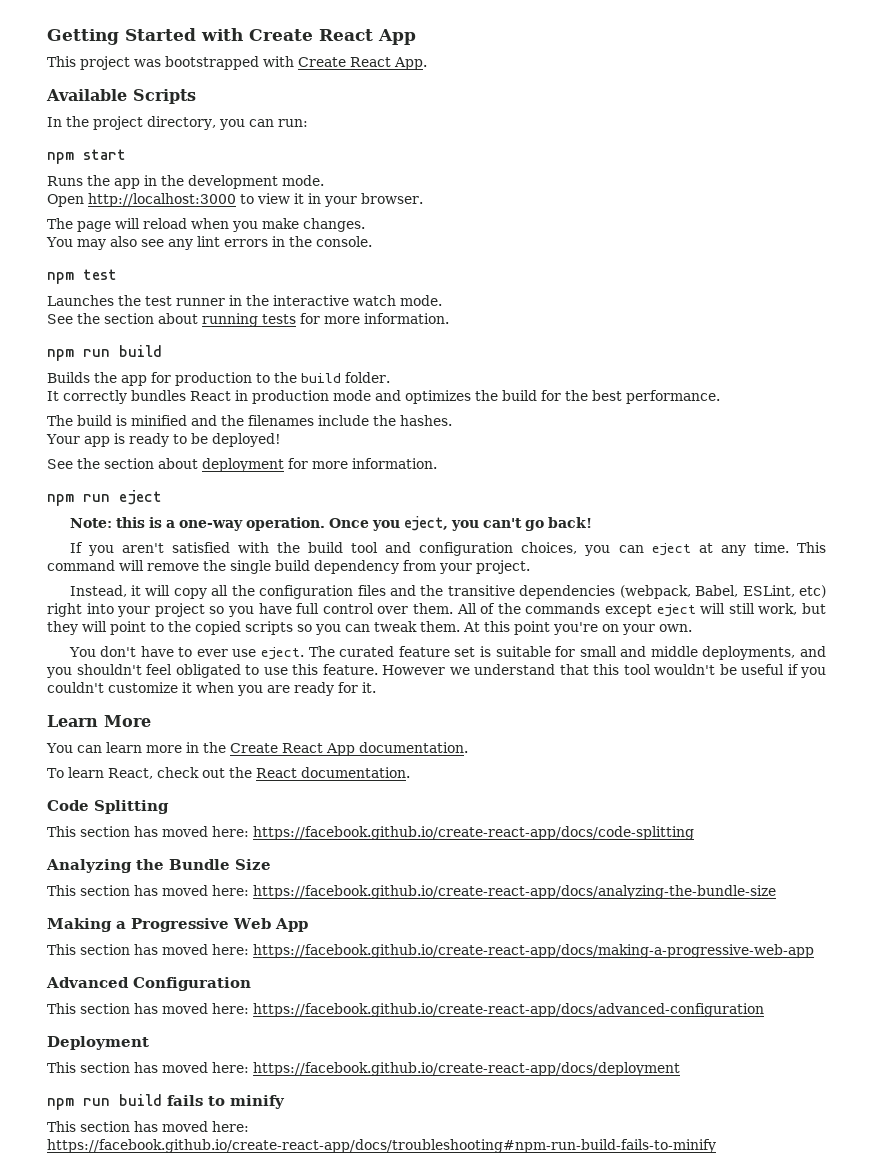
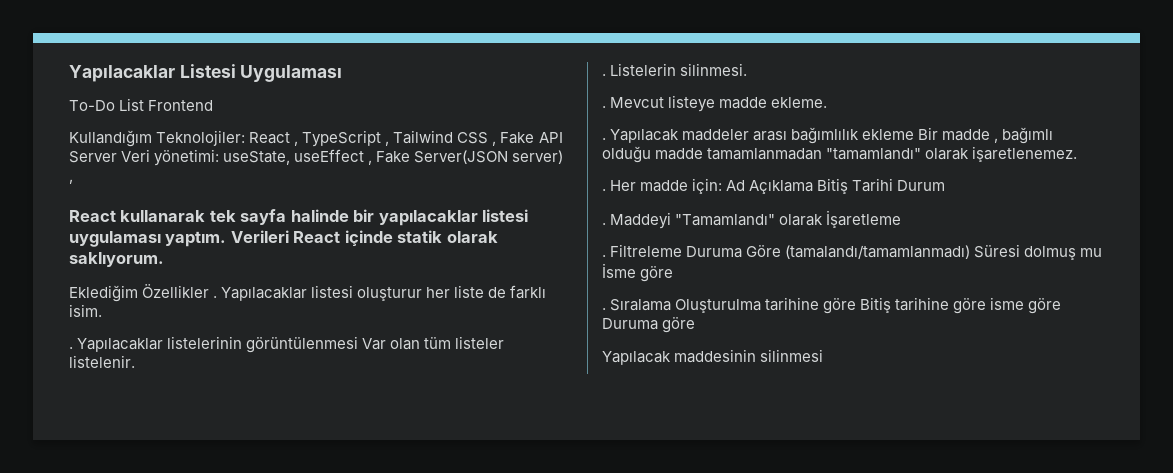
[47,28,416,45] [47,56,427,70] [46,89,196,104] [47,116,308,130] [47,149,126,164] [47,175,324,189] [47,193,423,207] [47,218,365,232] [46,236,372,250] [47,269,117,284] [47,295,442,306] [47,313,449,327] [47,345,162,361] [47,372,390,386] [47,390,720,404] [47,415,452,426] [46,433,281,447] [47,458,437,472] [47,490,162,506] [69,516,592,531] [69,542,827,556] [47,560,530,574] [69,585,826,599] [47,603,827,617] [47,621,692,635] [68,646,827,660] [46,664,826,678] [47,682,376,696] [47,715,151,727] [46,742,468,756] [47,767,410,779] [47,800,169,814] [47,826,694,840] [46,859,271,873] [47,885,776,899] [47,918,308,932] [47,944,814,958] [46,977,251,991] [47,1003,764,1017] [47,1036,149,1050] [47,1062,680,1076] [47,1094,285,1110] [47,1121,249,1132] [47,1139,716,1153] Getting Started with Create React App // This project was bootstrapped with Create React App. // Available Scripts // In the project directory, you can run: // npm start // Runs the app in the development mode. // Open http://localhost:3000 to view it in your browser. // The page will reload when you make changes. // You may also see any lint errors in the console. // npm test // Launches the test runner in the interactive watch mode. // See the section about running tests for more information. // npm run build // Builds the app for production to the build folder. // It correctly bundles React in production mode and optimizes the build for the best performance. // The build is minified and the filenames include the hashes. // Your app is ready to be deployed! // See the section about deployment for more information. // npm run eject // Note: this is a one-way operation. Once you eject, you can't go back! // If you aren't satisfied with the build tool and configuration choices, you can eject at any time. This command will remove the single build dependency from your project. // Instead, it will copy all the configuration files and the transitive dependencies (webpack, Babel, ESLint, etc) right into your project so you have full control over them. All of the commands except eject will still work, but they will point to the copied scripts so you can tweak them. At this point you're on your own. // You don't have to ever use eject. The curated feature set is suitable for small and middle deployments, and you shouldn't feel obligated to use this feature. However we understand that this tool wouldn't be useful if you couldn't customize it when you are ready for it. // Learn More // You can learn more in the Create React App documentation. // To learn React, check out the React documentation. // Code Splitting // This section has moved here: https://facebook.github.io/create-react-app/docs/code-splitting // Analyzing the Bundle Size // This section has moved here: https://facebook.github.io/create-react-app/docs/analyzing-the-bundle-size // Making a Progressive Web App // This section has moved here: https://facebook.github.io/create-react-app/docs/making-a-progressive-web-app // Advanced Configuration // This section has moved here: https://facebook.github.io/create-react-app/docs/advanced-configuration // Deployment // This section has moved here: https://facebook.github.io/create-react-app/docs/deployment // npm run build fails to minify // This section has moved here: https://facebook.github.io/create-react-app/docs/troubleshooting#npm-run-build-fails-to-minify -> [69,64,343,82] [69,98,214,111] [69,130,563,147] [69,149,564,166] [69,179,73,184] [69,209,529,226] [69,230,498,247] [69,252,164,267] [69,284,547,302] [69,304,102,317] [69,336,505,353] [69,355,135,368] [602,63,748,76] [602,95,828,112] [602,127,1054,144] [602,146,1078,163] [602,178,946,194] [602,210,902,229] [602,244,1103,260] [602,263,674,282] [602,297,1062,314] [602,317,696,333] [602,349,824,365] Yapılacaklar Listesi Uygulaması // To-Do List Frontend // Kullandığım Teknolojiler: React , TypeScript , Tailwind CSS , Fake API Server Veri yönetimi: useState, useEffect , Fake Server(JSON server) , // React kullanarak tek sayfa halinde bir yapılacaklar listesi uygulaması yaptım. Verileri React içinde statik olarak saklıyorum. // Eklediğim Özellikler . Yapılacaklar listesi oluşturur her liste de farklı isim. // . Yapılacaklar listelerinin görüntülenmesi Var olan tüm listeler listelenir. // . Listelerin silinmesi. // . Mevcut listeye madde ekleme. // . Yapılacak maddeler arası bağımlılık ekleme Bir madde , bağımlı olduğu madde tamamlanmadan "tamamlandı" olarak işaretlenemez. // . Her madde için: Ad Açıklama Bitiş Tarihi Durum // . Maddeyi "Tamamlandı" olarak İşaretleme // . Filtreleme Duruma Göre (tamalandı/tamamlanmadı) Süresi dolmuş mu İsme göre // . Sıralama Oluşturulma tarihine göre Bitiş tarihine göre isme göre Duruma göre // Yapılacak maddesinin silinmesi

